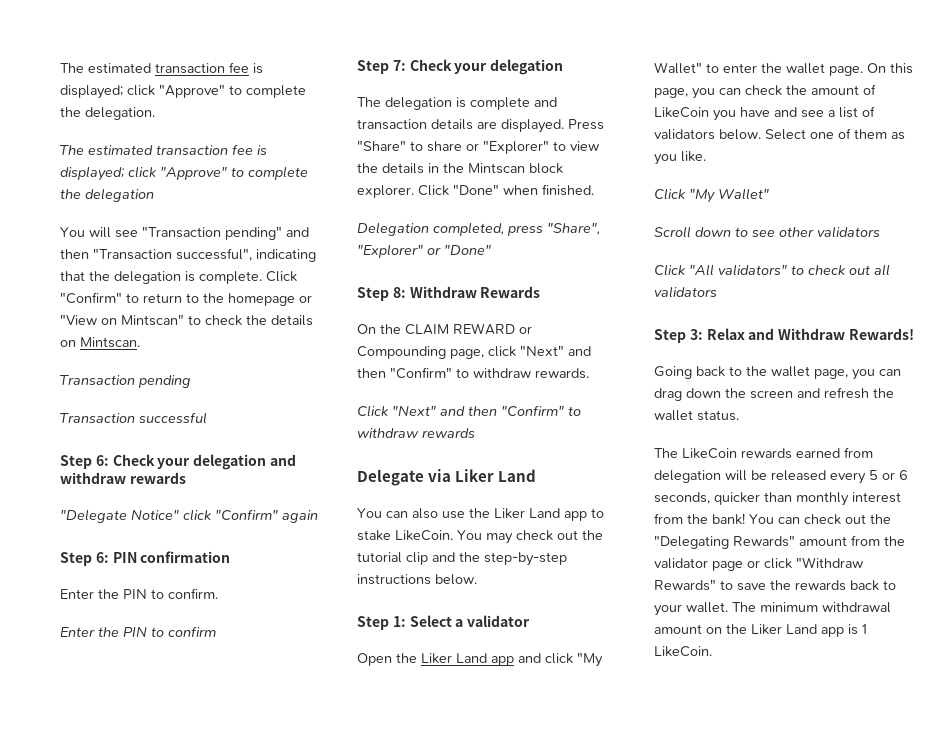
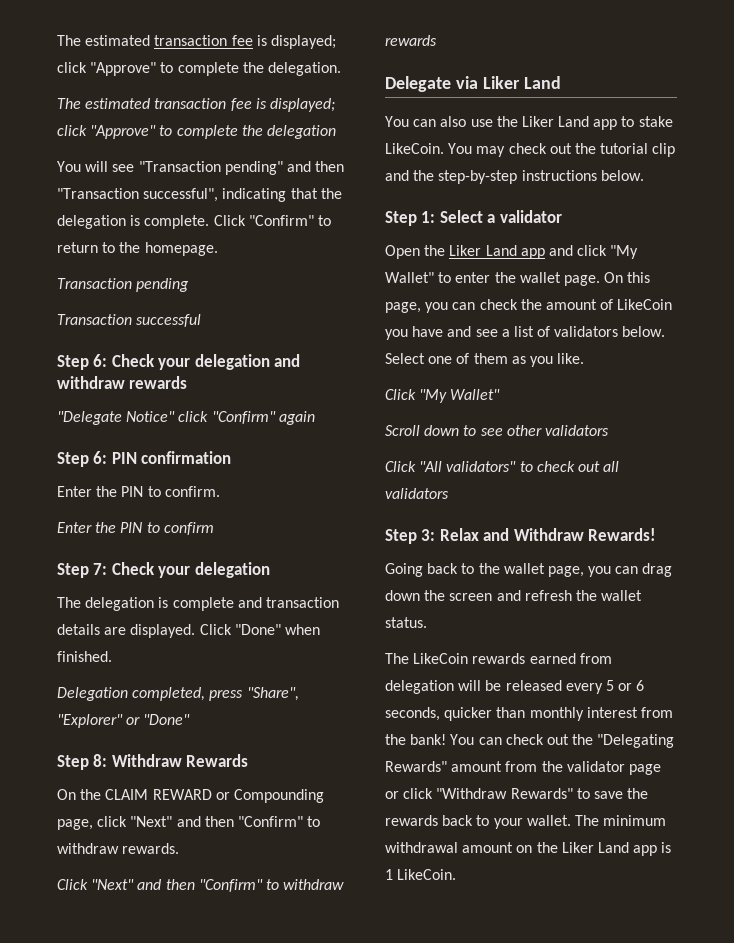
[228,293,312,306] [60,314,313,326] [60,337,140,348] homepage or "View on Mintscan" to check the details on Mintscan. -> [144,242,218,256] homepage.
[568,119,604,130] [357,140,599,154] [357,163,563,174] [357,185,414,198] Press "Share" to share or "Explorer" to view the details in the Mintscan block explorer. -> (196, 631) none

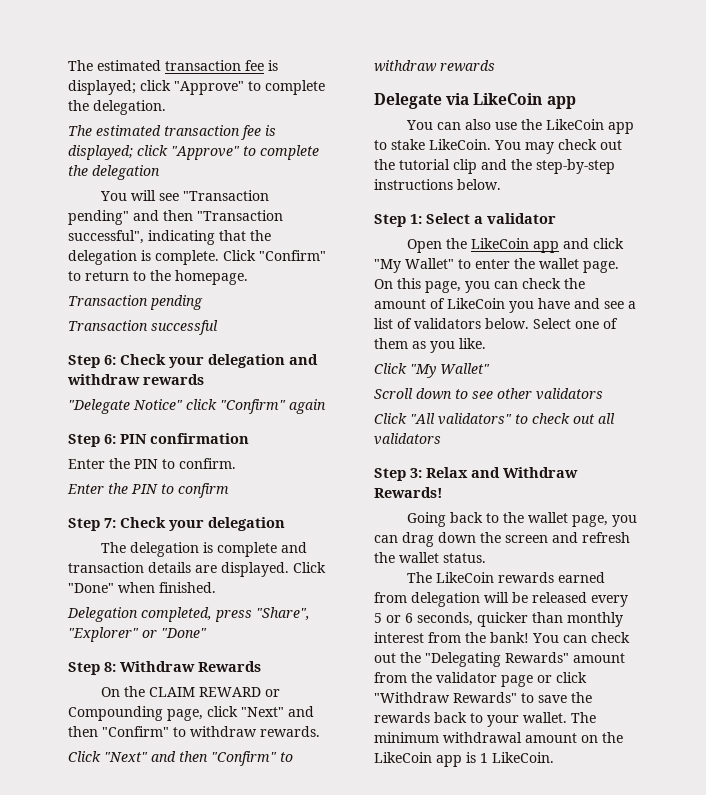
[482,76,561,89] Liker Land -> [473,93,576,109] LikeCoin app
[521,116,590,127] Liker Land -> [545,119,604,130] LikeCoin
[449,245,517,256] Liker Land -> [470,238,529,249] LikeCoin
[561,842,629,853] Liker Land -> [374,752,432,763] LikeCoin

